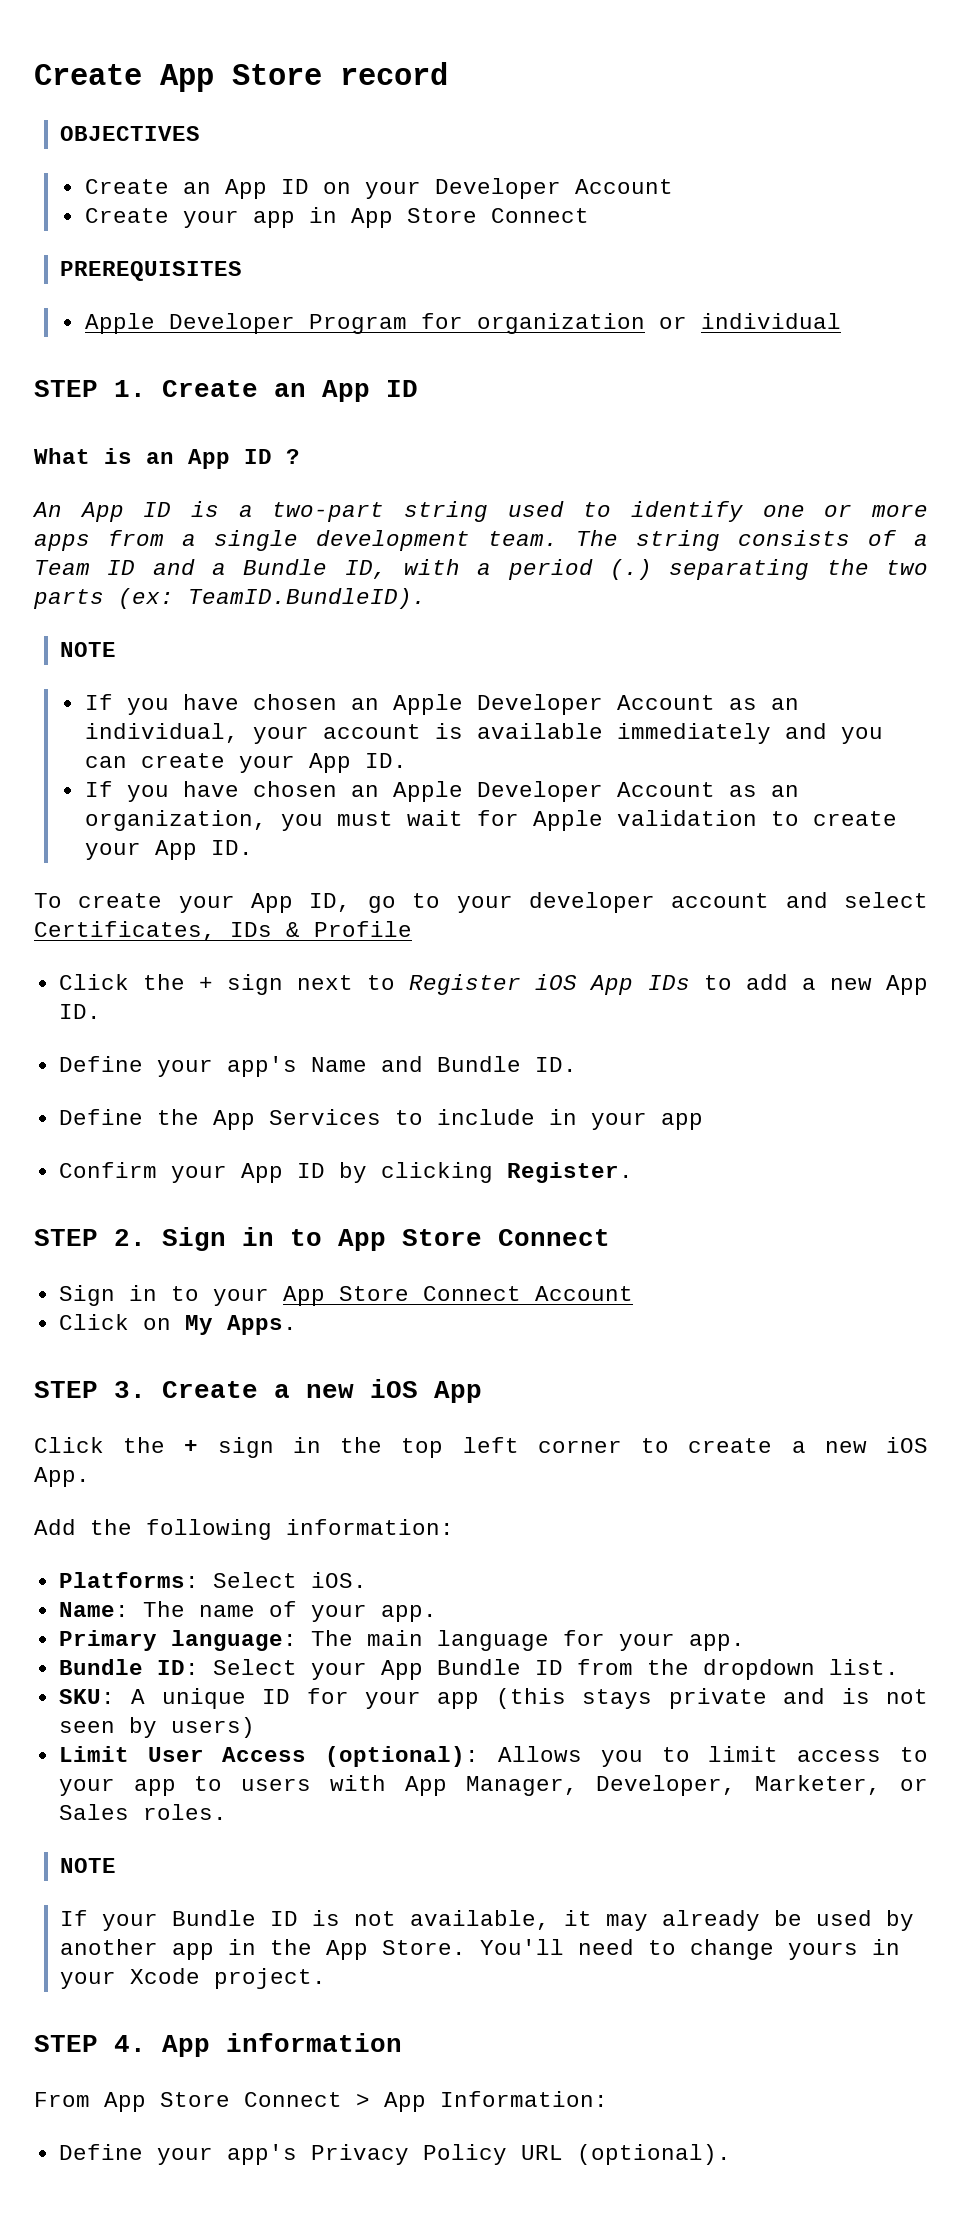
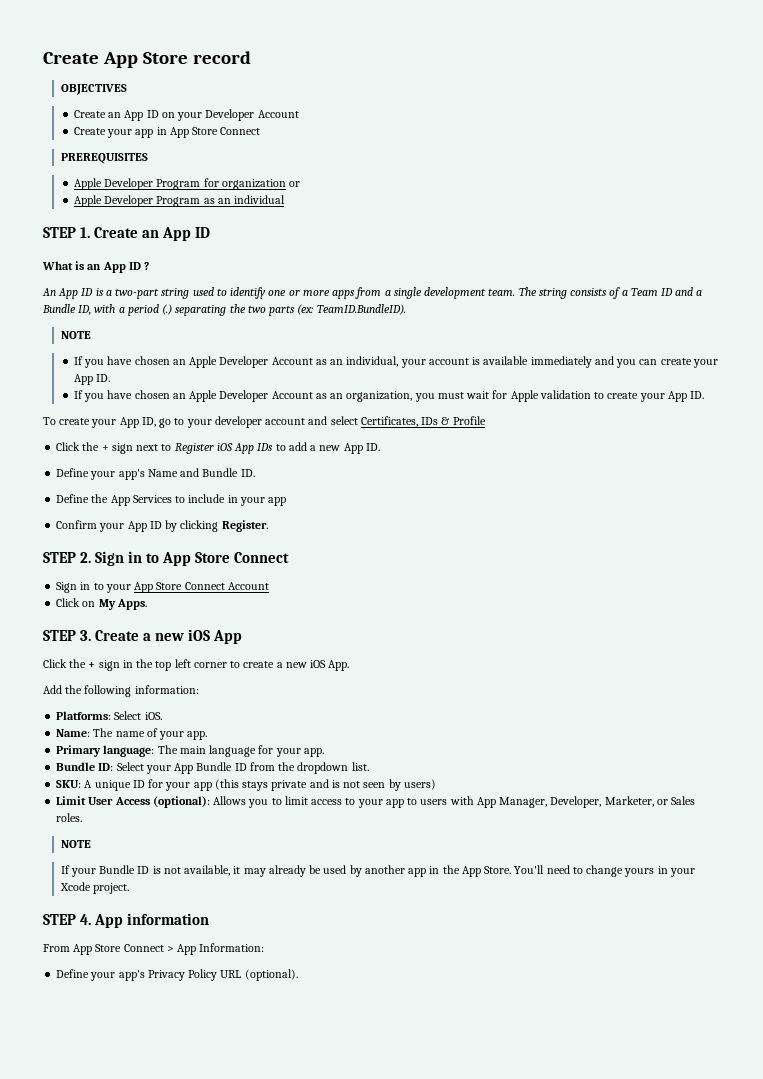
(687, 322) none -> [73,195,231,207] // Apple Developer Program as an

